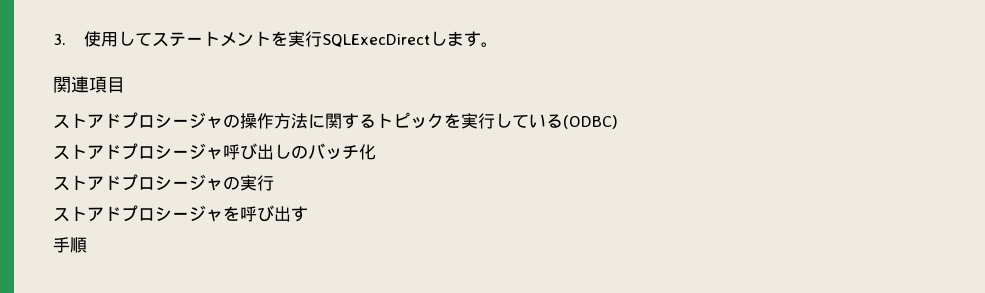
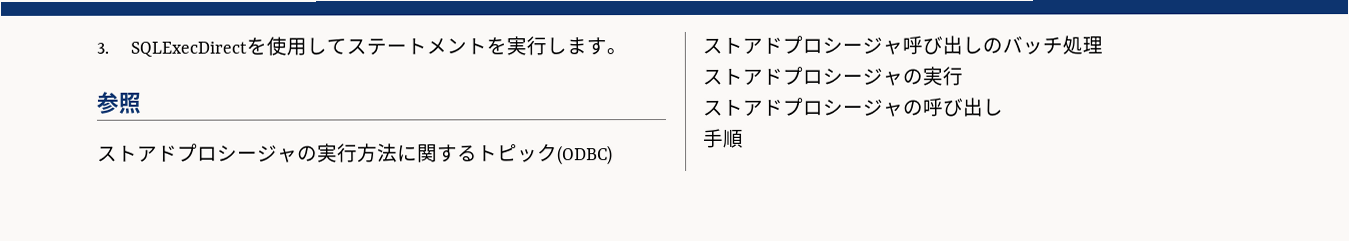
(66, 39) none -> [129,37,267,57] SQLExecDirectを
[322,34,431,47] SQLExecDirect -> (547, 46) none
[53,76,125,93] [53,112,274,129] 関連項目 // ストアドプロシージャの操作 -> [96,91,141,114] [97,143,358,163] 参照 // ストアドプロシージャの実行
[444,113,563,129] を実行している -> (558, 152) none
[359,144,376,160] 化 -> [1062,35,1103,55] 処理
[223,205,308,222] を呼び出す -> [902,97,1003,117] の呼び出し

